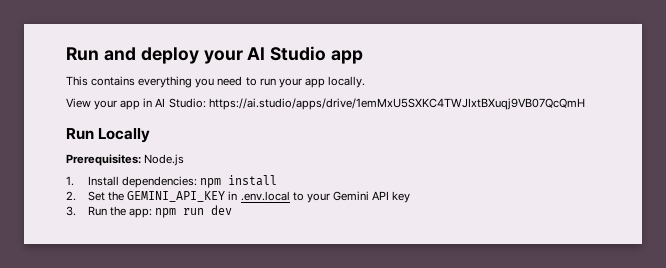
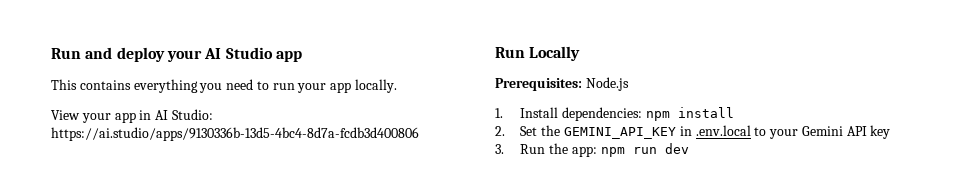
[208,98,585,110] https://ai.studio/apps/drive/1emMxU5SXKC4TWJIxtBXuqj9VB07QcQmH -> [51,127,419,141] https://ai.studio/apps/9130336b-13d5-4bc4-8d7a-fcdb3d400806

